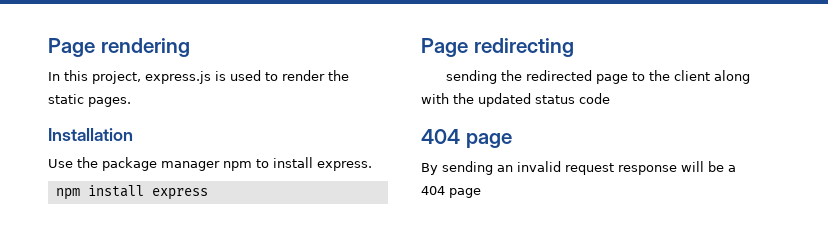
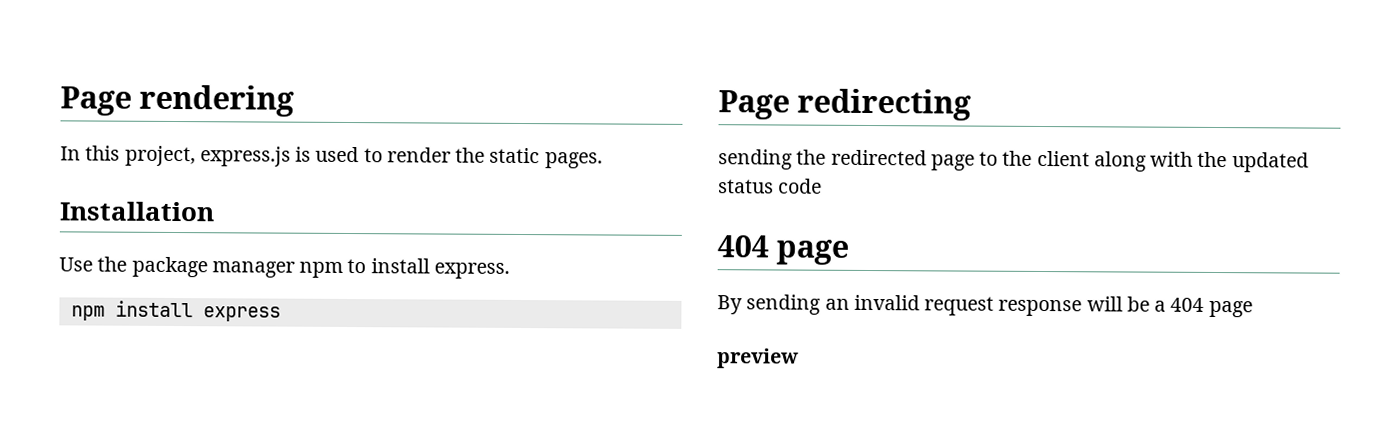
(481, 193) none -> [717,348,799,369] // preview

